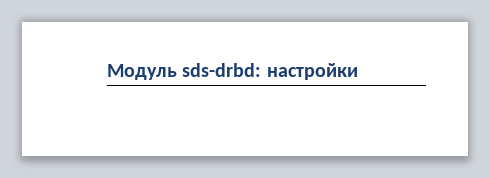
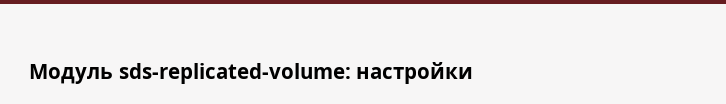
[182,63,262,77] sds-drbd: -> [118,63,351,84] sds-replicated-volume:

